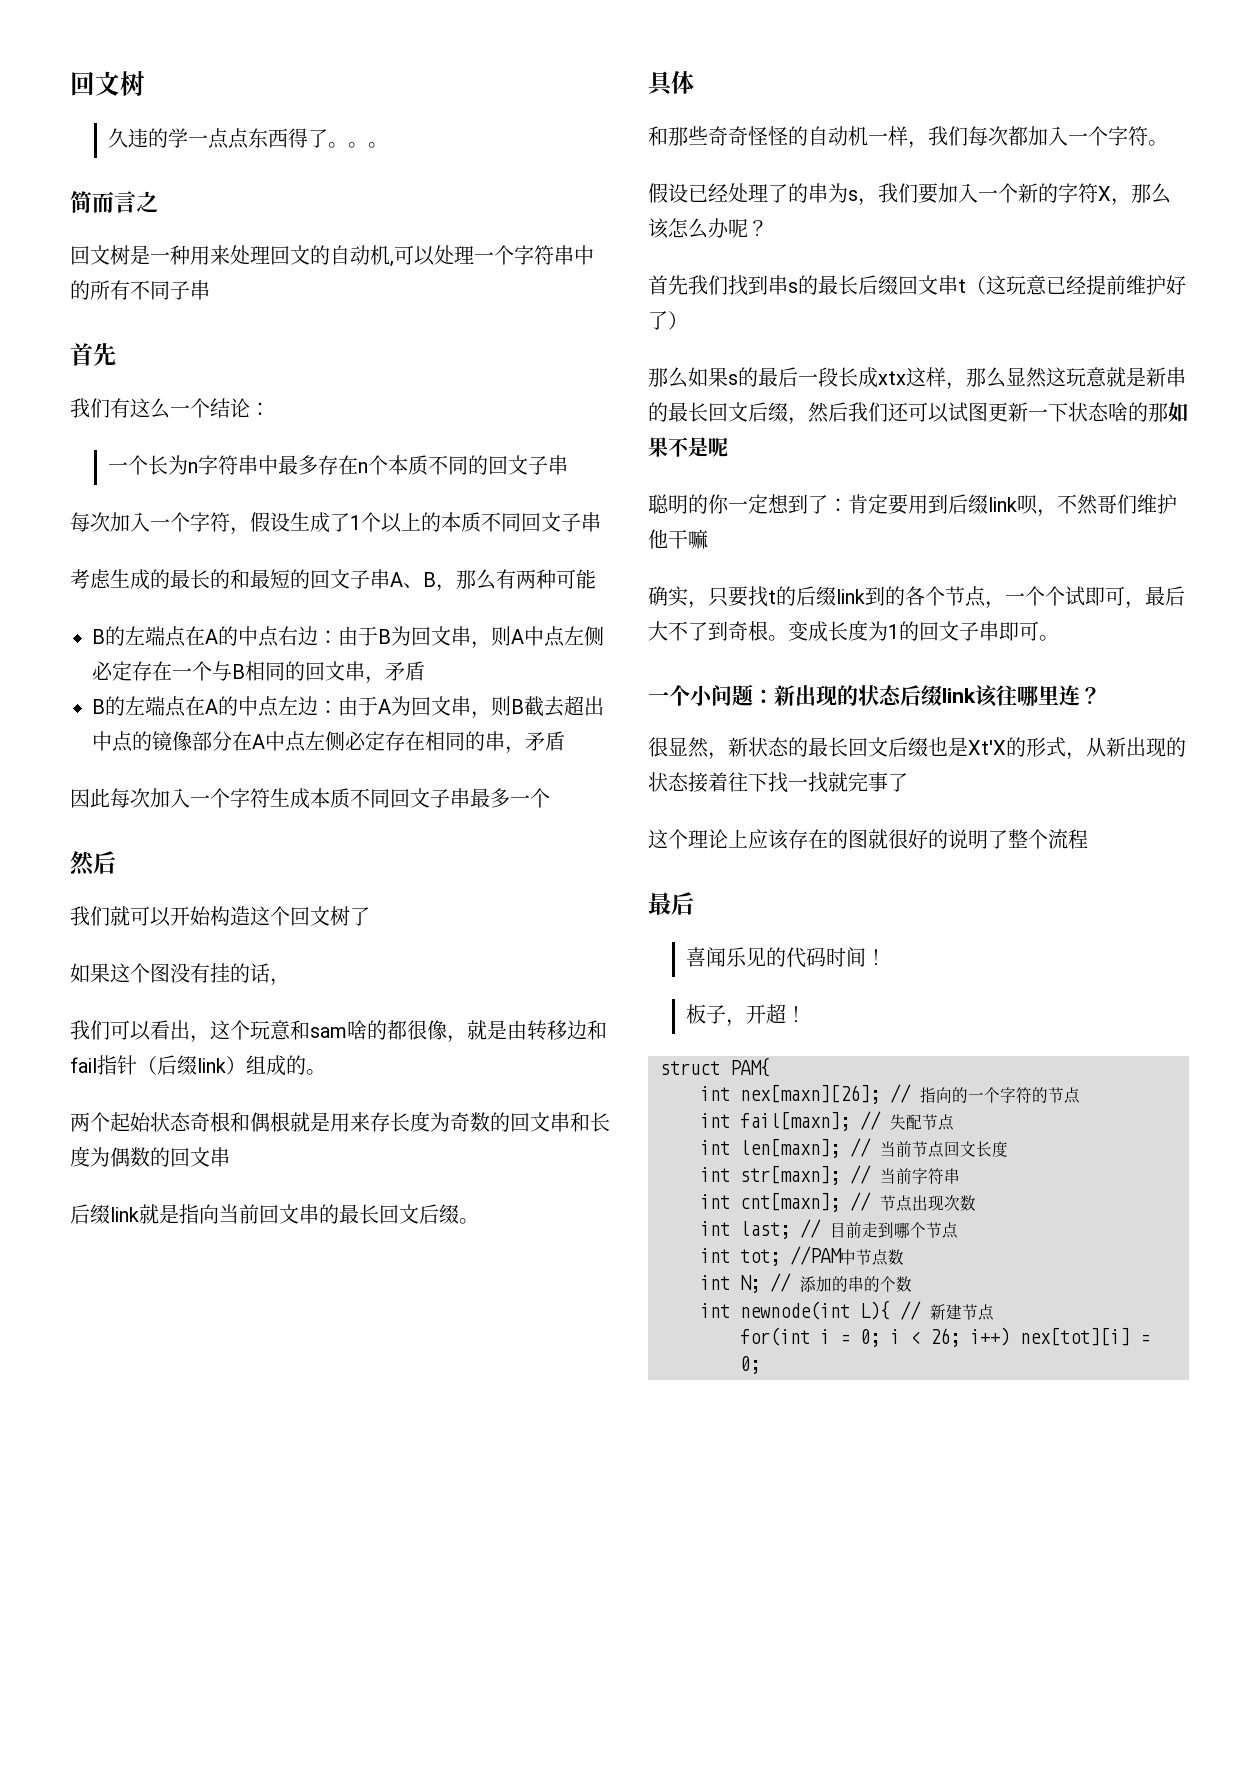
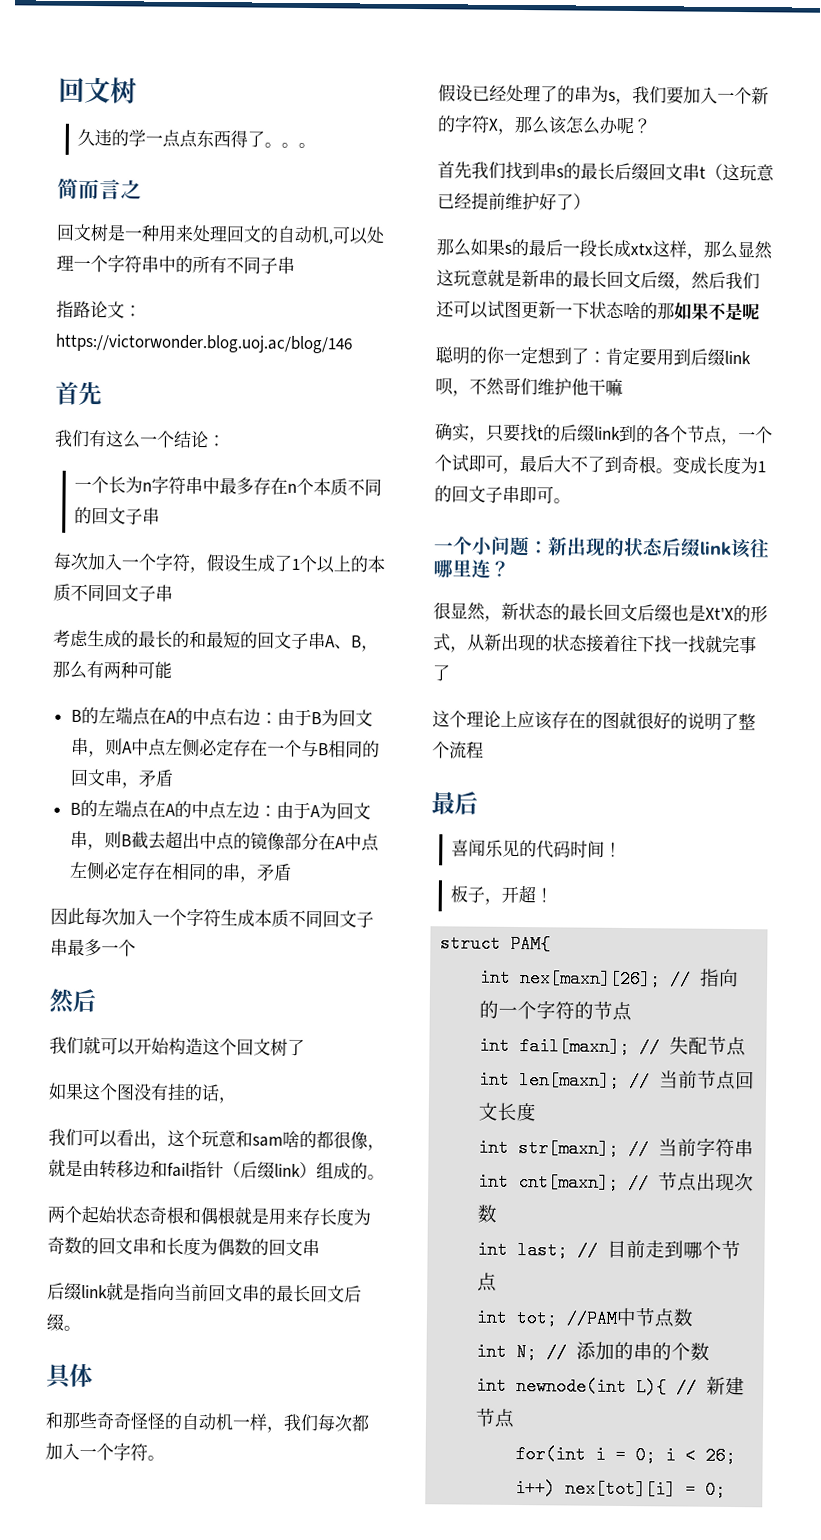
(210, 290) none -> [56,300,142,319] [55,333,353,354] // 指路论文：https://victorwonder.blog.uoj.ac/blog/146

